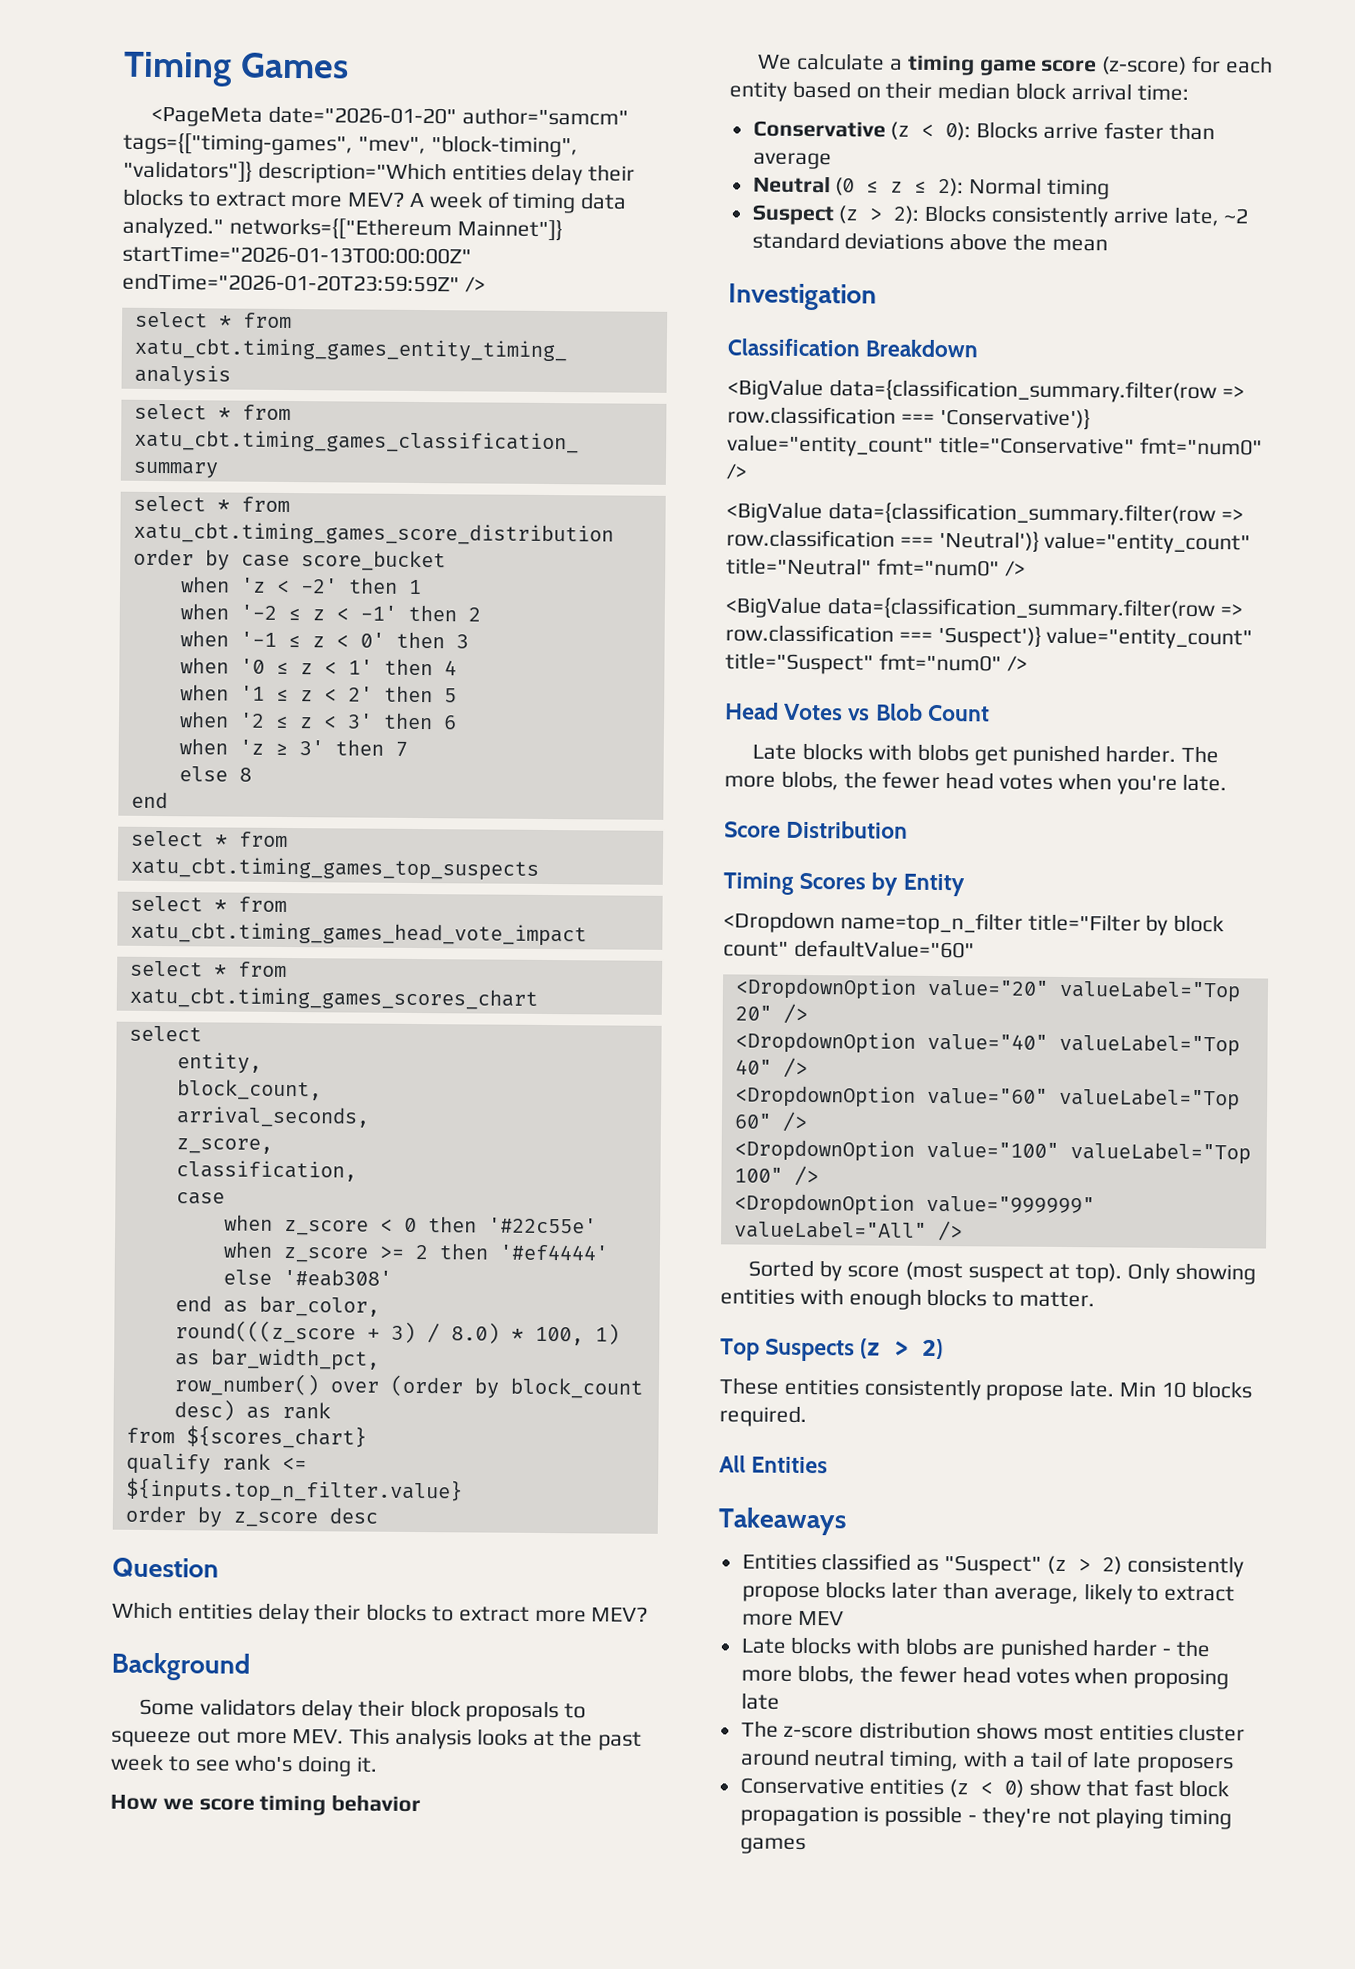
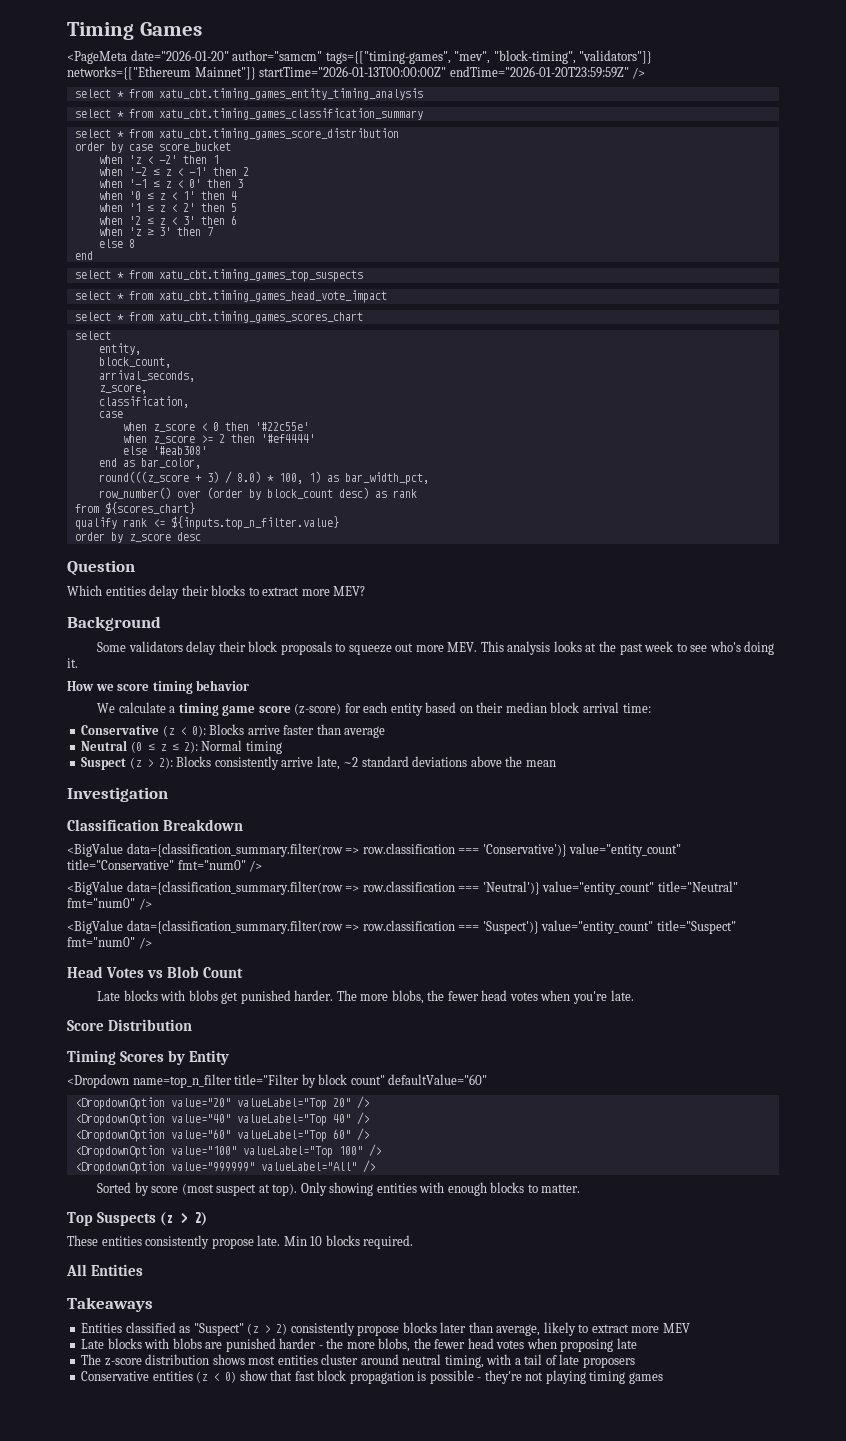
[257,161,636,186] [122,188,628,214] [122,216,224,239] description="Which entities delay their blocks to extract more MEV? A week of timing data analyzed." -> (653, 57) none

